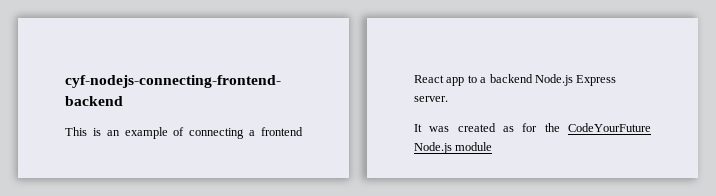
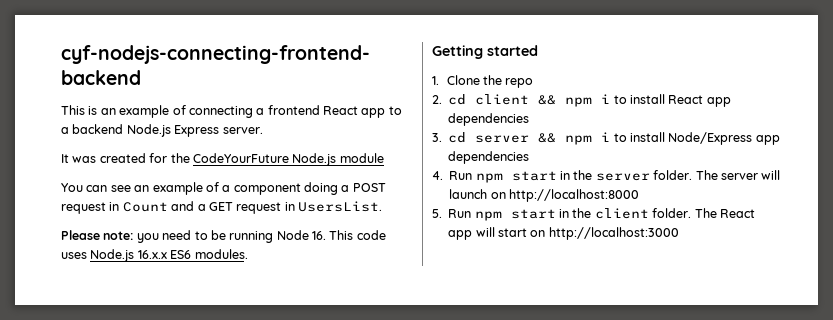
[503,126,514,132] as -> (146, 158) none
(493, 146) none -> [61,182,386,195] [61,201,382,214] [61,230,386,243] [61,249,248,262] [432,45,538,59] [432,75,534,88] [432,94,731,107] [448,113,530,126] [432,132,780,145] [448,151,530,164] [432,170,781,183] [449,189,639,202] [432,208,755,221] [448,227,679,240] // You can see an example of a component doing a POST request in Count and a GET request in UsersList. // Please note: you need to be running Node 16. This code uses Node.js 16.x.x ES6 modules. // Getting started // 1. Clone the repo // 2. cd client && npm i to install React app dependencies // 3. cd server && npm i to install Node/Express app dependencies // 4. Run npm start in the server folder. The server will launch on http://localhost:8000 // 5. Run npm start in the client folder. The React app will start on http://localhost:3000

